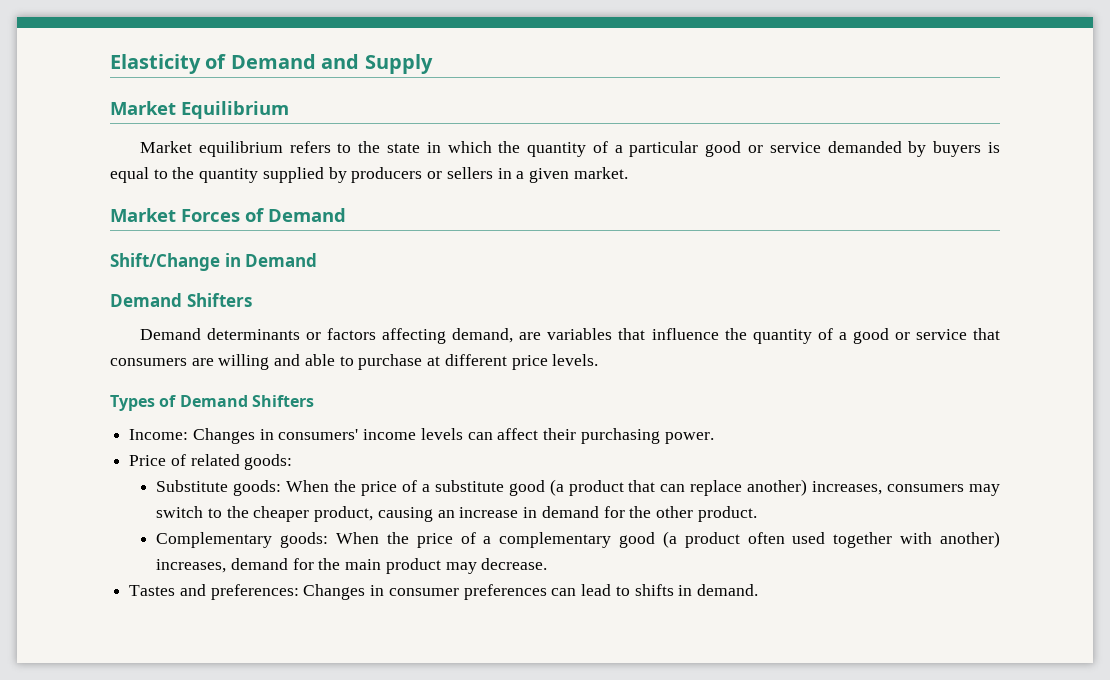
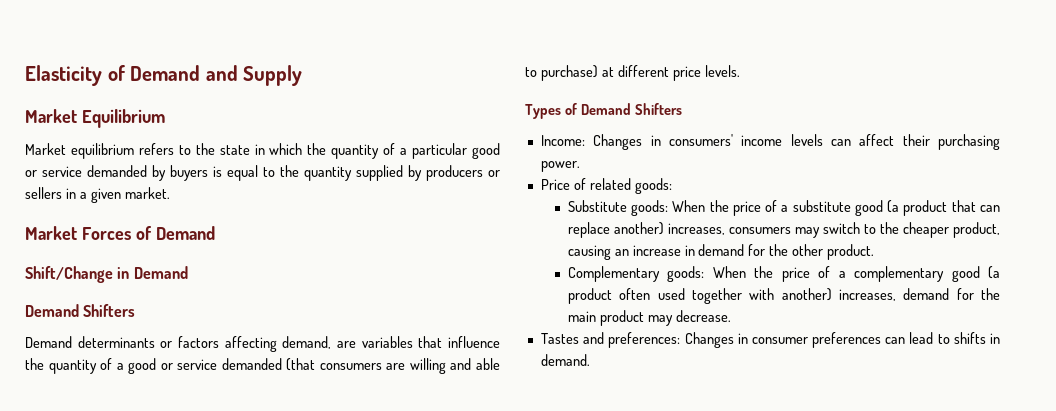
[973,328,1001,340] that -> [221,358,316,371] demanded (that
[358,354,423,370] purchase -> [540,65,598,81] purchase)

